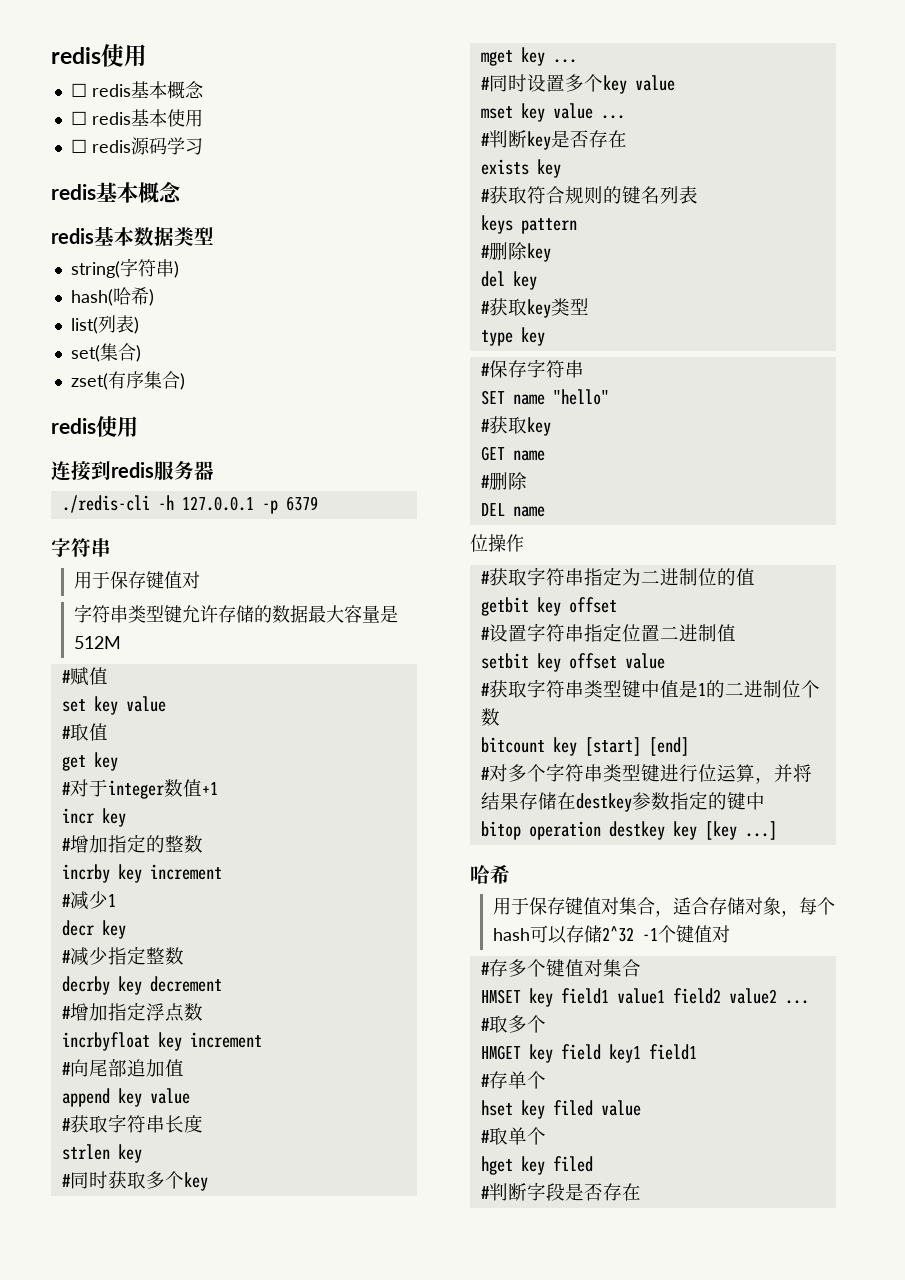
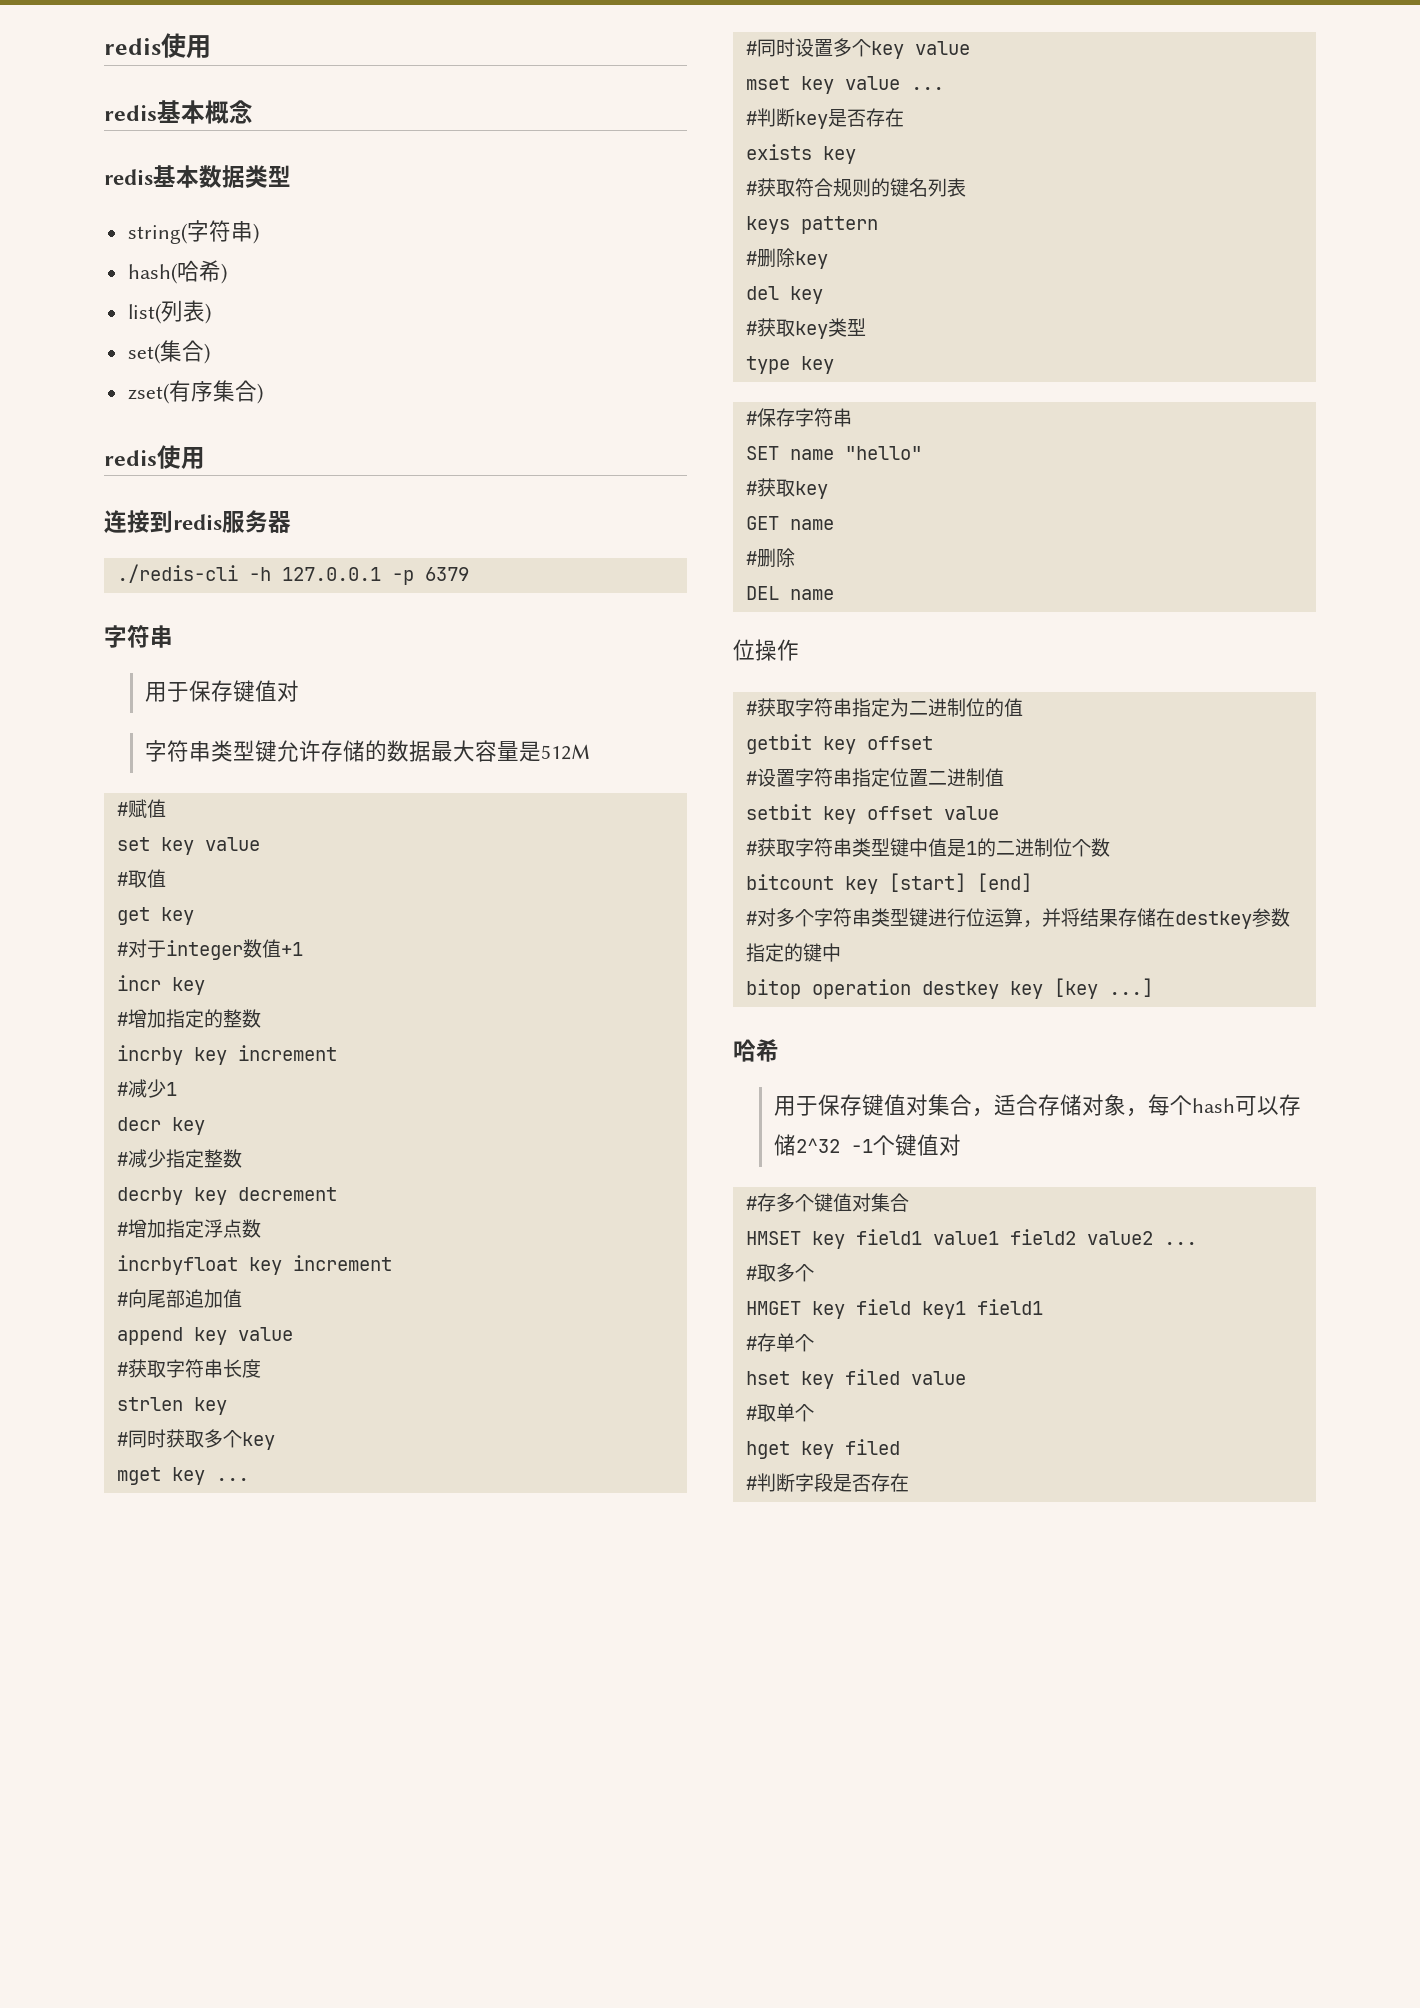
[51,44,147,67] [70,81,204,99] [70,109,203,127] [70,137,203,155] redis使用 // ☐ redis基本概念 // ☐ redis基本使用 // ☐ redis源码学习 -> [104,33,211,59] redis使用

